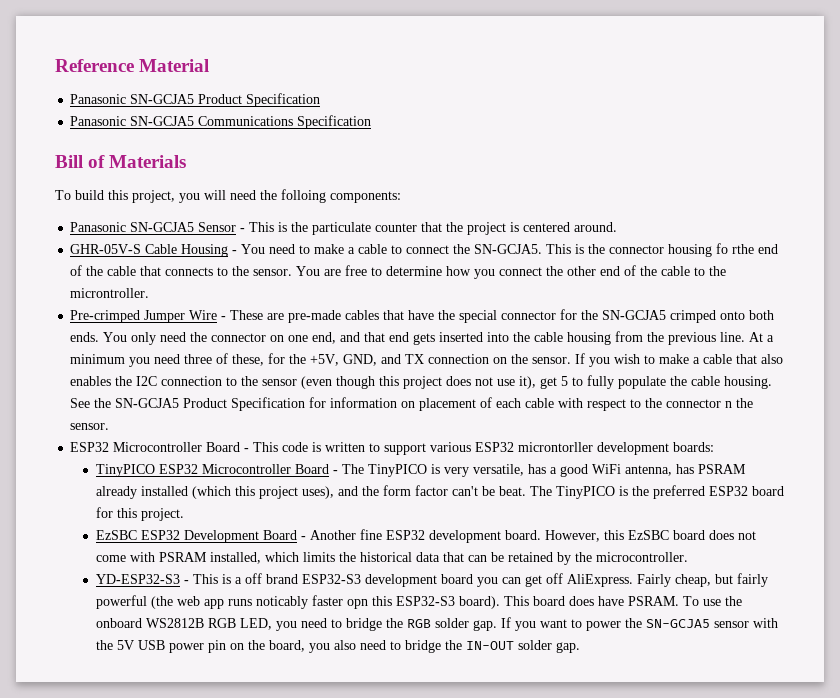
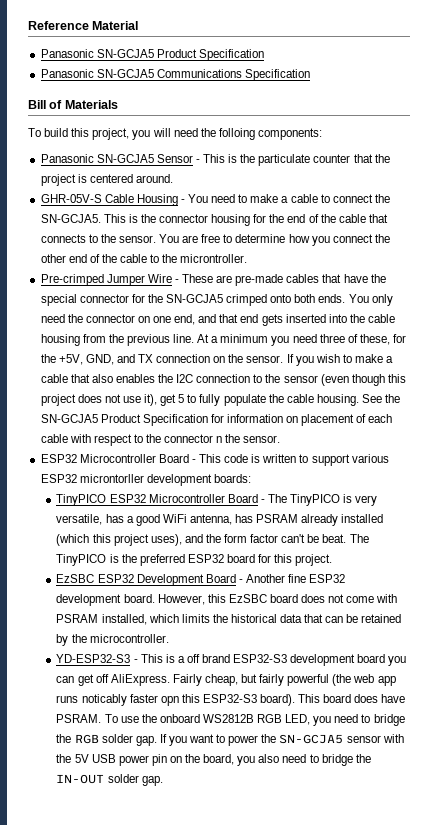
[716,243,755,254] fo rthe -> [253,214,285,223] for the

